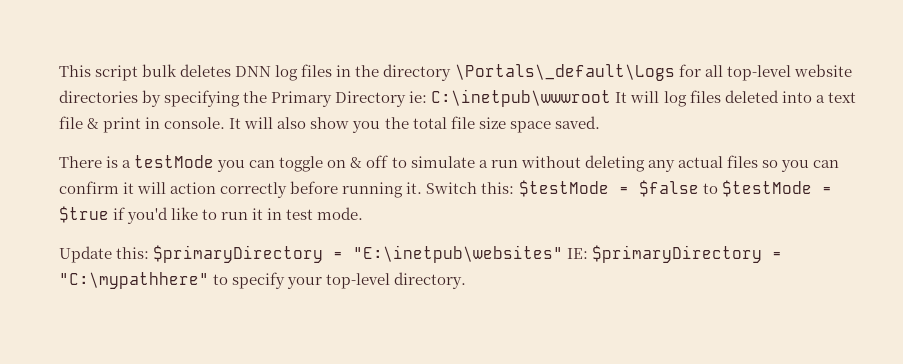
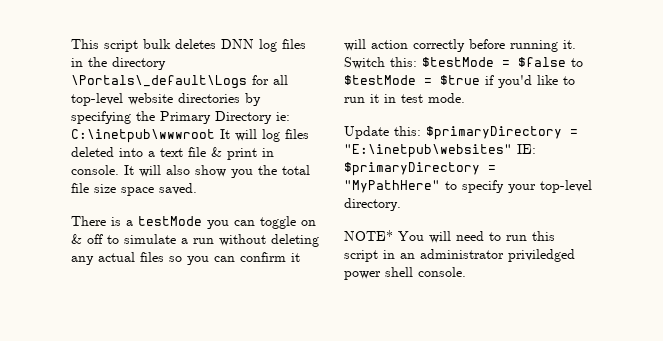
[59,272,209,289] "C:\mypathhere" -> [344,180,440,193] "MyPathHere"
(467, 280) none -> [344,230,555,243] [344,249,575,262] [344,267,466,280] // NOTE* You will need to run this script in an administrator priviledged power shell console.

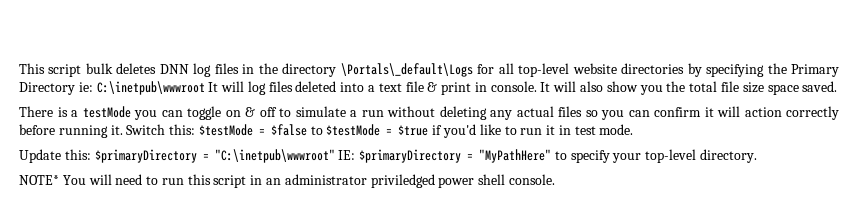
[344,144,512,158] "E:\inetpub\websites" -> [214,149,335,163] "C:\inetpub\wwwroot"

